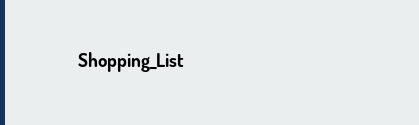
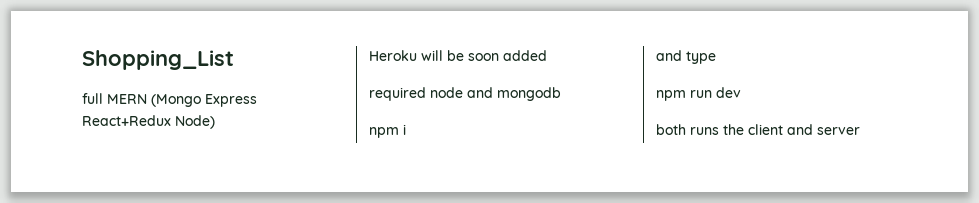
(184, 62) none -> [82,93,257,107] [82,115,215,129] [369,50,547,61] [369,87,561,101] [369,124,406,138] [656,50,716,64] [656,87,741,101] [656,124,860,135] // full MERN (Mongo Express React+Redux Node) // Heroku will be soon added // required node and mongodb // npm i // and type // npm run dev // both runs the client and server

